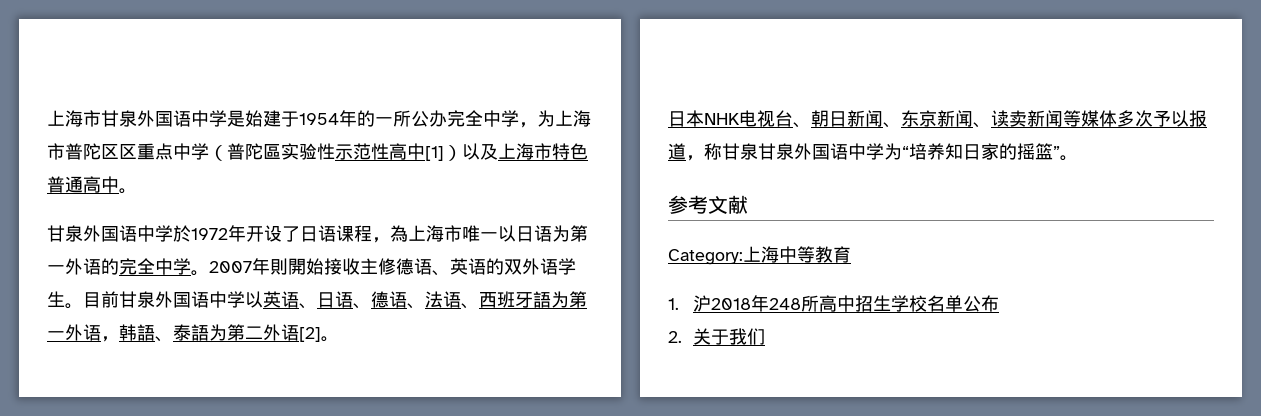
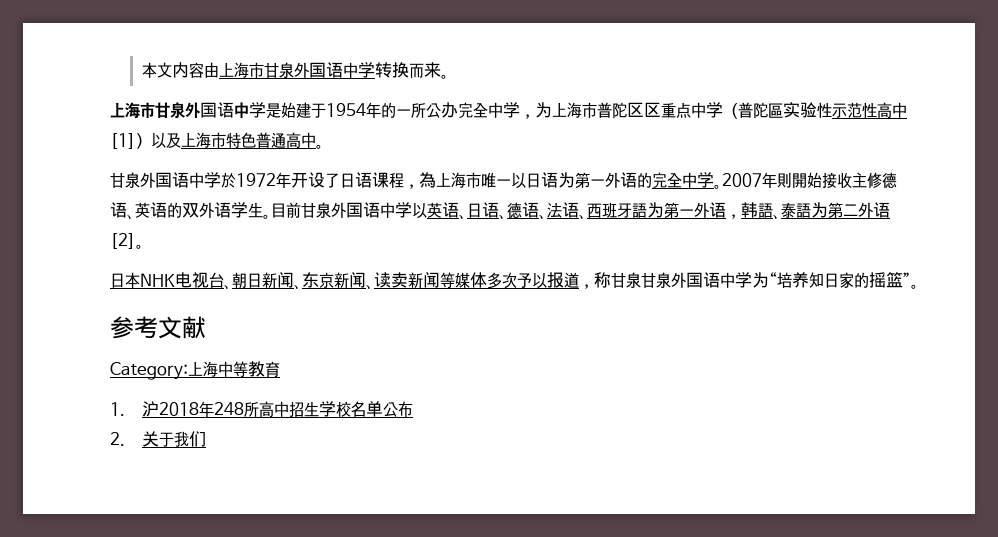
(47, 118) none -> [142,62,450,79] 本文内容由上海市甘泉外国语中学转换而来。 //

